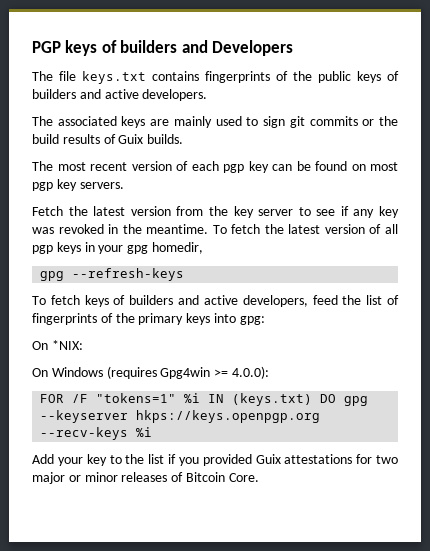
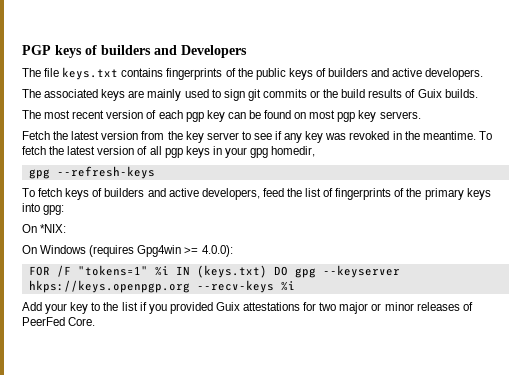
[185,472,225,482] Bitcoin -> [22,317,65,326] PeerFed

